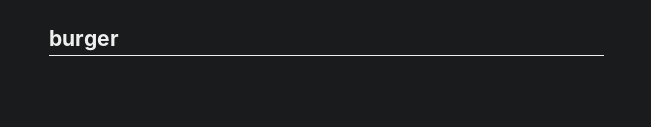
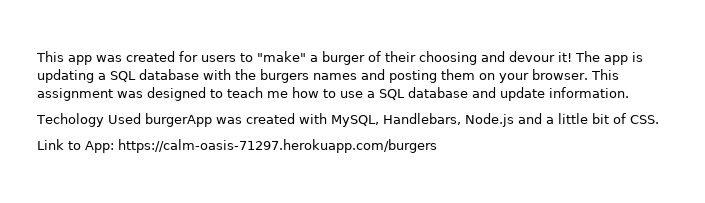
[49,30,119,51] burger -> [36,51,643,65] [37,69,619,83] [37,87,629,101] [36,113,659,127] [37,139,437,153] This app was created for users to "make" a burger of their choosing and devour it! The app is updating a SQL database with the burgers names and posting them on your browser. This assignment was designed to teach me how to use a SQL database and update information. // Techology Used burgerApp was created with MySQL, Handlebars, Node.js and a little bit of CSS. // Link to App: https://calm-oasis-71297.herokuapp.com/burgers

